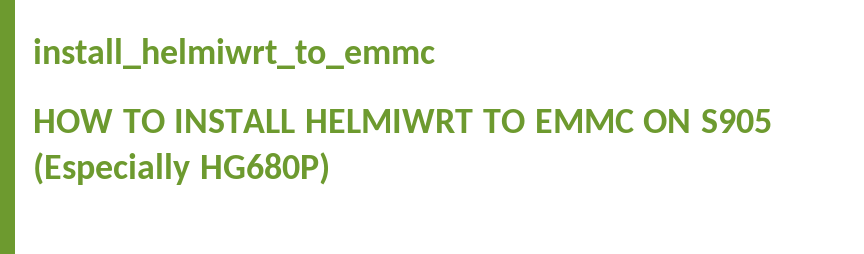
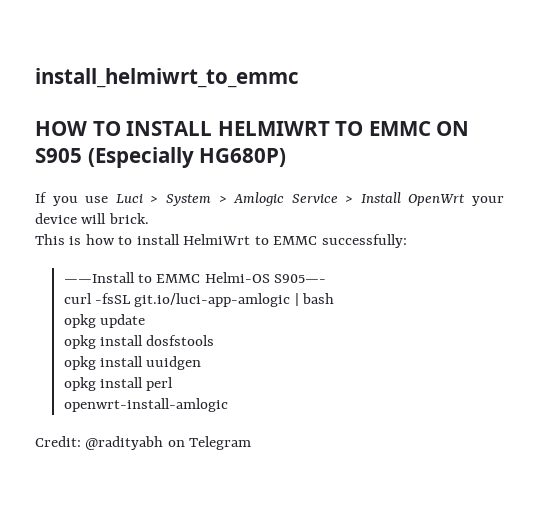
(330, 168) none -> [35,192,504,206] [35,213,149,224] [35,234,407,248] [63,272,327,283] [63,293,335,307] [63,314,145,328] [63,335,215,349] [63,356,202,370] [63,377,174,391] [63,398,228,412] [35,436,252,450] // If you use Luci > System > Amlogic Service > Install OpenWrt your device will brick. // This is how to install HelmiWrt to EMMC successfully: // ——Install to EMMC Helmi-OS S905—- // curl -fsSL git.io/luci-app-amlogic | bash // opkg update // opkg install dosfstools // opkg install uuidgen // opkg install perl // openwrt-install-amlogic // Credit: @radityabh on Telegram

